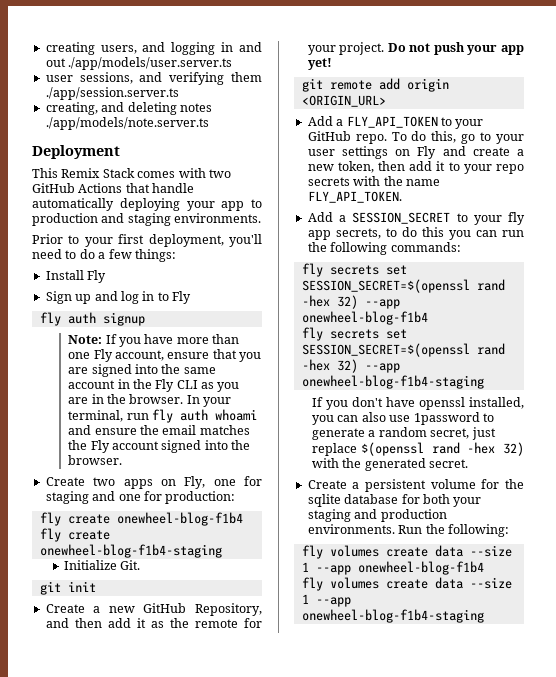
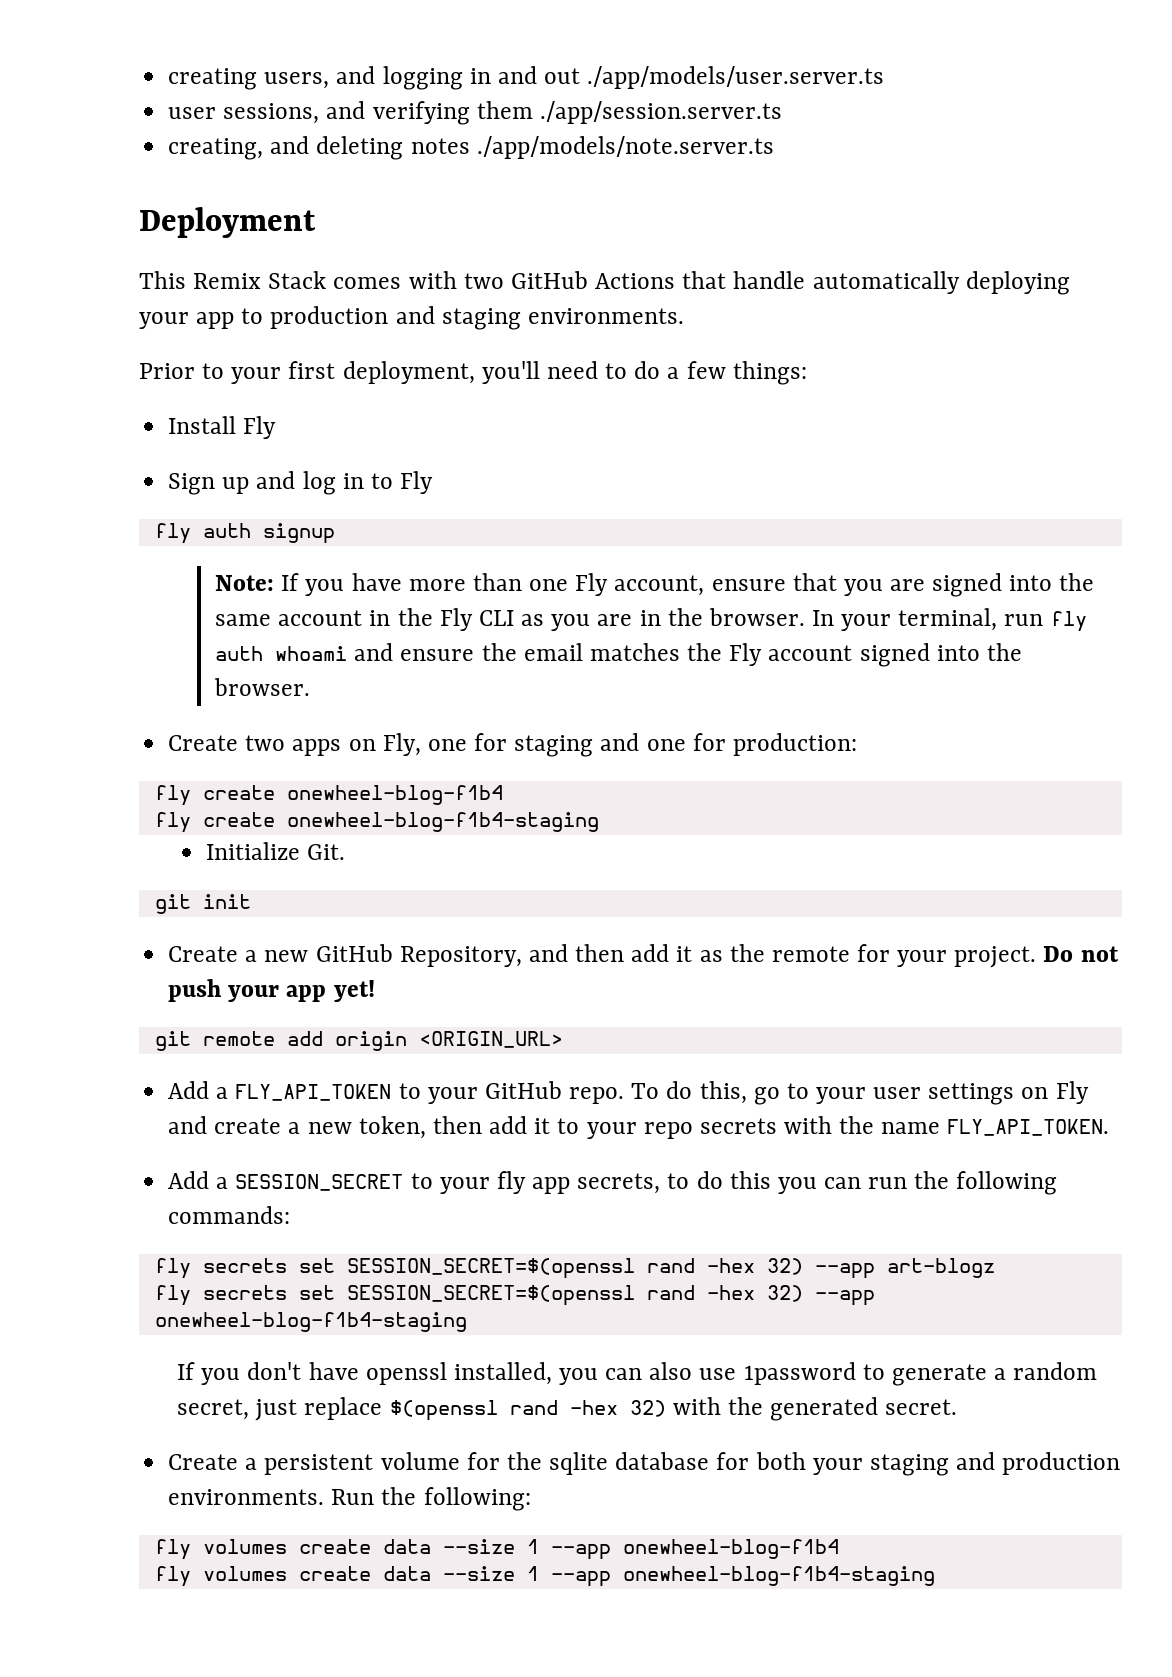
[301,311,428,325] onewheel-blog-f1b4 -> [886,1258,995,1278] art-blogz

